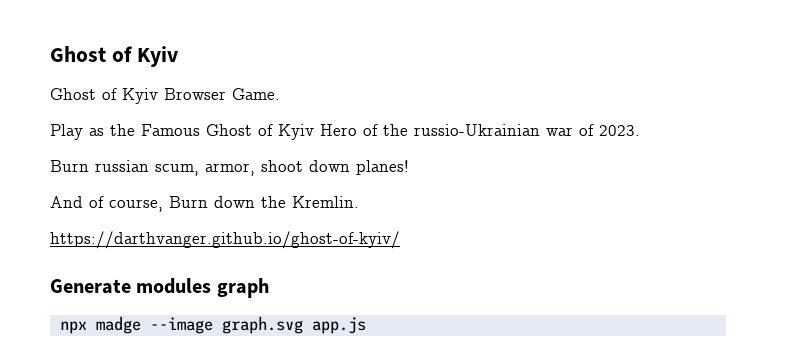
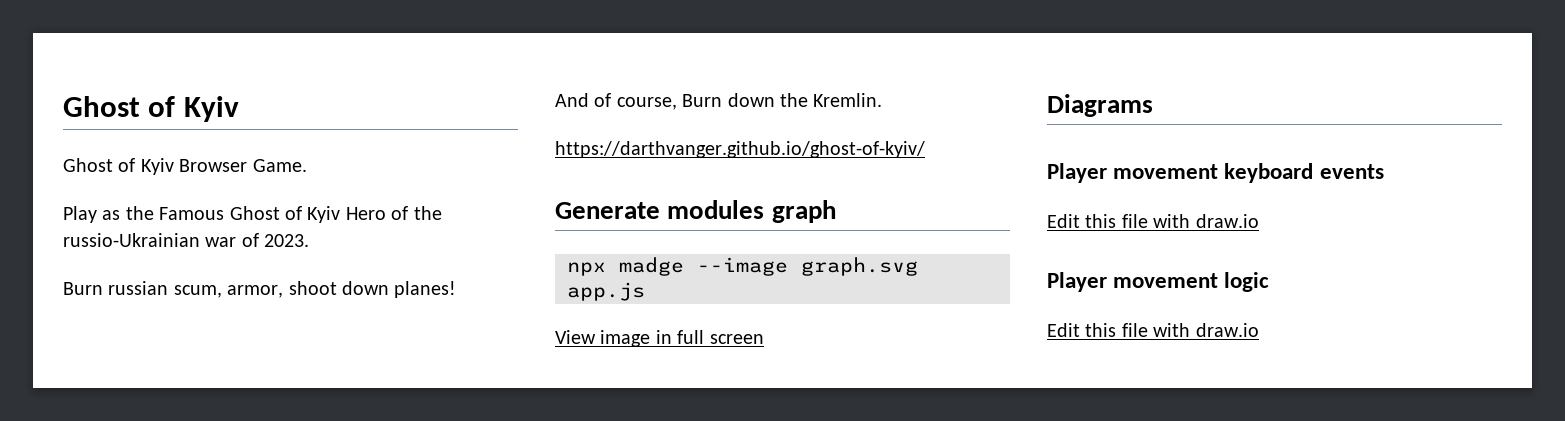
(366, 325) none -> [555,330,764,347] [1047,94,1153,117] [1047,163,1384,183] [1047,214,1259,228] [1047,272,1270,292] [1047,323,1259,337] // View image in full screen // Diagrams // Player movement keyboard events // Edit this file with draw.io // Player movement logic // Edit this file with draw.io

